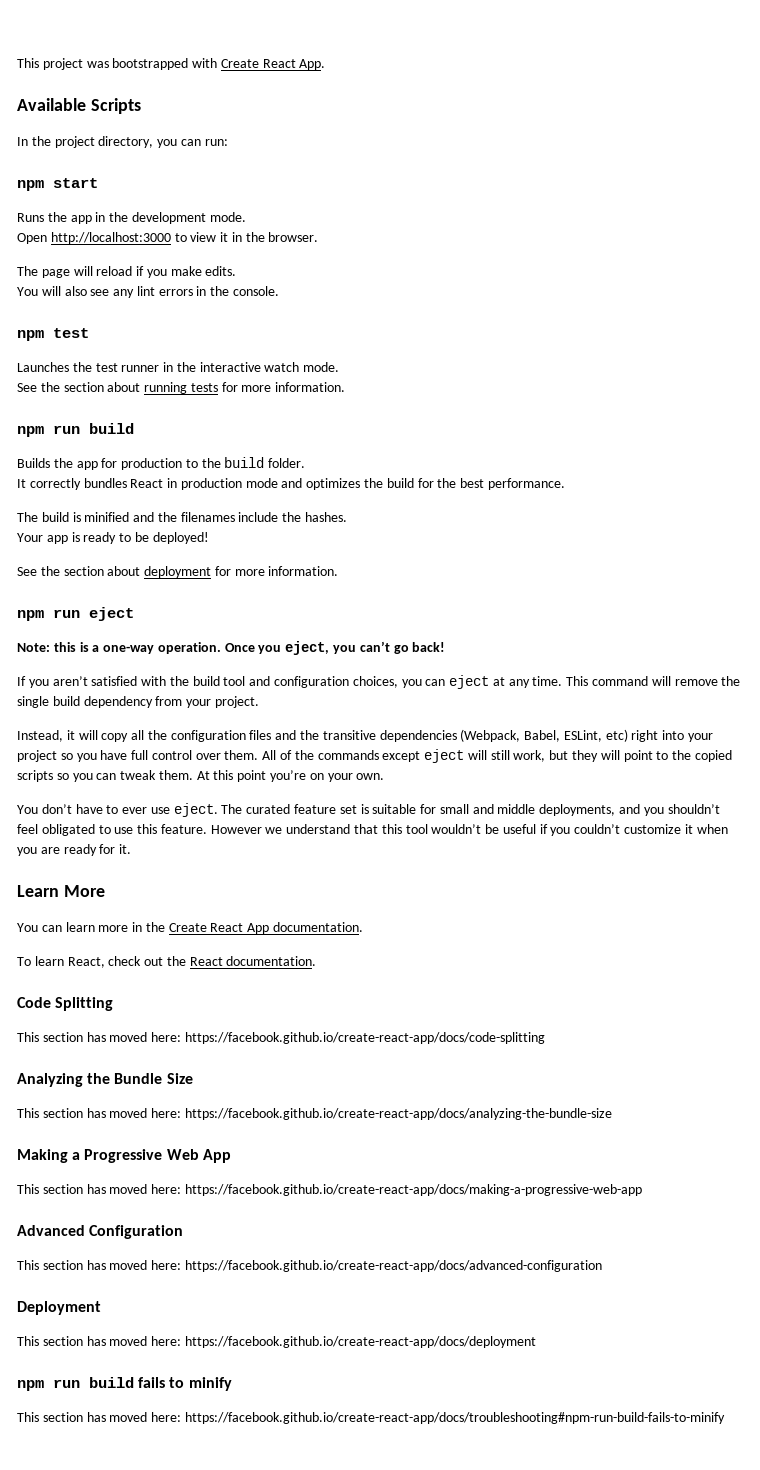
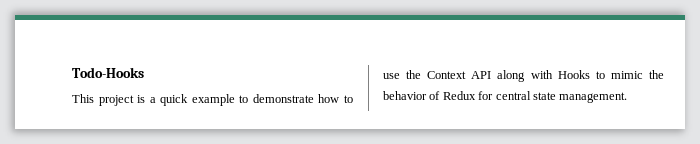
(17, 63) none -> [72,67,144,78] Todo-Hooks //
[86,58,326,70] [17,98,141,114] [17,136,228,148] [17,178,98,191] [17,212,246,224] [17,232,319,244] [17,266,237,278] [17,286,280,298] [17,328,89,341] [17,362,340,372] [17,382,346,394] [17,423,134,437] [17,457,306,470] [17,478,565,490] [17,512,348,522] [17,532,209,544] [17,566,339,578] [17,607,134,621] [17,641,446,655] [17,675,741,689] [17,696,259,708] [17,729,714,742] [17,749,732,763] [17,770,385,782] [17,803,720,817] [17,824,728,836] [17,844,132,856] [17,885,105,897] [17,922,364,934] [17,956,317,968] [17,997,114,1011] [17,1032,545,1044] [17,1073,193,1087] [17,1108,612,1120] [17,1149,231,1163] [17,1184,642,1196] [17,1225,184,1239] [17,1260,602,1272] [17,1301,101,1315] [17,1336,536,1348] [17,1377,232,1391] [17,1412,725,1424] was bootstrapped with Create React App. // Available Scripts // In the project directory, you can run: // npm start // Runs the app in the development mode. // Open http://localhost:3000 to view it in the browser. // The page will reload if you make edits. // You will also see any lint errors in the console. // npm test // Launches the test runner in the interactive watch mode. // See the section about running tests for more information. // npm run build // Builds the app for production to the build folder. // It correctly bundles React in production mode and optimizes the build for the best performance. // The build is minified and the filenames include the hashes. // Your app is ready to be deployed! // See the section about deployment for more information. // npm run eject // Note: this is a one-way operation. Once you eject, you can’t go back! // If you aren’t satisfied with the build tool and configuration choices, you can eject at any time. This command will remove the single build dependency from your project. // Instead, it will copy all the configuration files and the transitive dependencies (Webpack, Babel, ESLint, etc) right into your project so you have full control over them. All of the commands except eject will still work, but they will point to the copied scripts so you can tweak them. At this point you’re on your own. // You don’t have to ever use eject. The curated feature set is suitable for small and middle deployments, and you shouldn’t feel obligated to use this feature. However we understand that this tool wouldn’t be useful if you couldn’t customize it when you are ready for it. // Learn More // You can learn more in the Create React App documentation. // To learn React, check out the React documentation. // Code Splitting // This section has moved here: https://facebook.github.io/create-react-app/docs/code-splitting // Analyzing the Bundle Size // This section has moved here: https://facebook.github.io/create-react-app/docs/analyzing-the-bundle-size // Making a Progressive Web App // This section has moved here: https://facebook.github.io/create-react-app/docs/making-a-progressive-web-app // Advanced Configuration // This section has moved here: https://facebook.github.io/create-react-app/docs/advanced-configuration // Deployment // This section has moved here: https://facebook.github.io/create-react-app/docs/deployment // npm run build fails to minify // This section has moved here: https://facebook.github.io/create-react-app/docs/troubleshooting#npm-run-build-fails-to-minify -> [137,94,353,106] [383,70,664,82] [383,91,628,103] is a quick example to demonstrate how to use the Context API along with Hooks to mimic the behavior of Redux for central state management.

